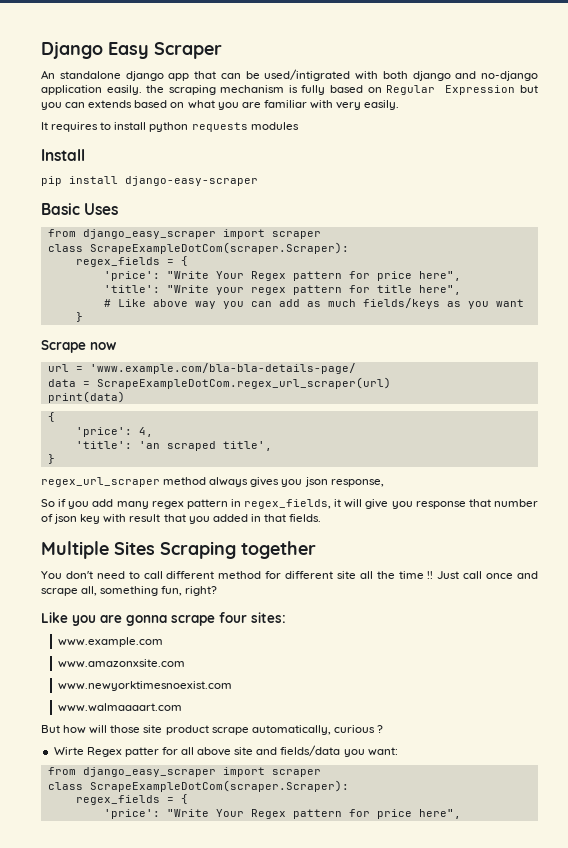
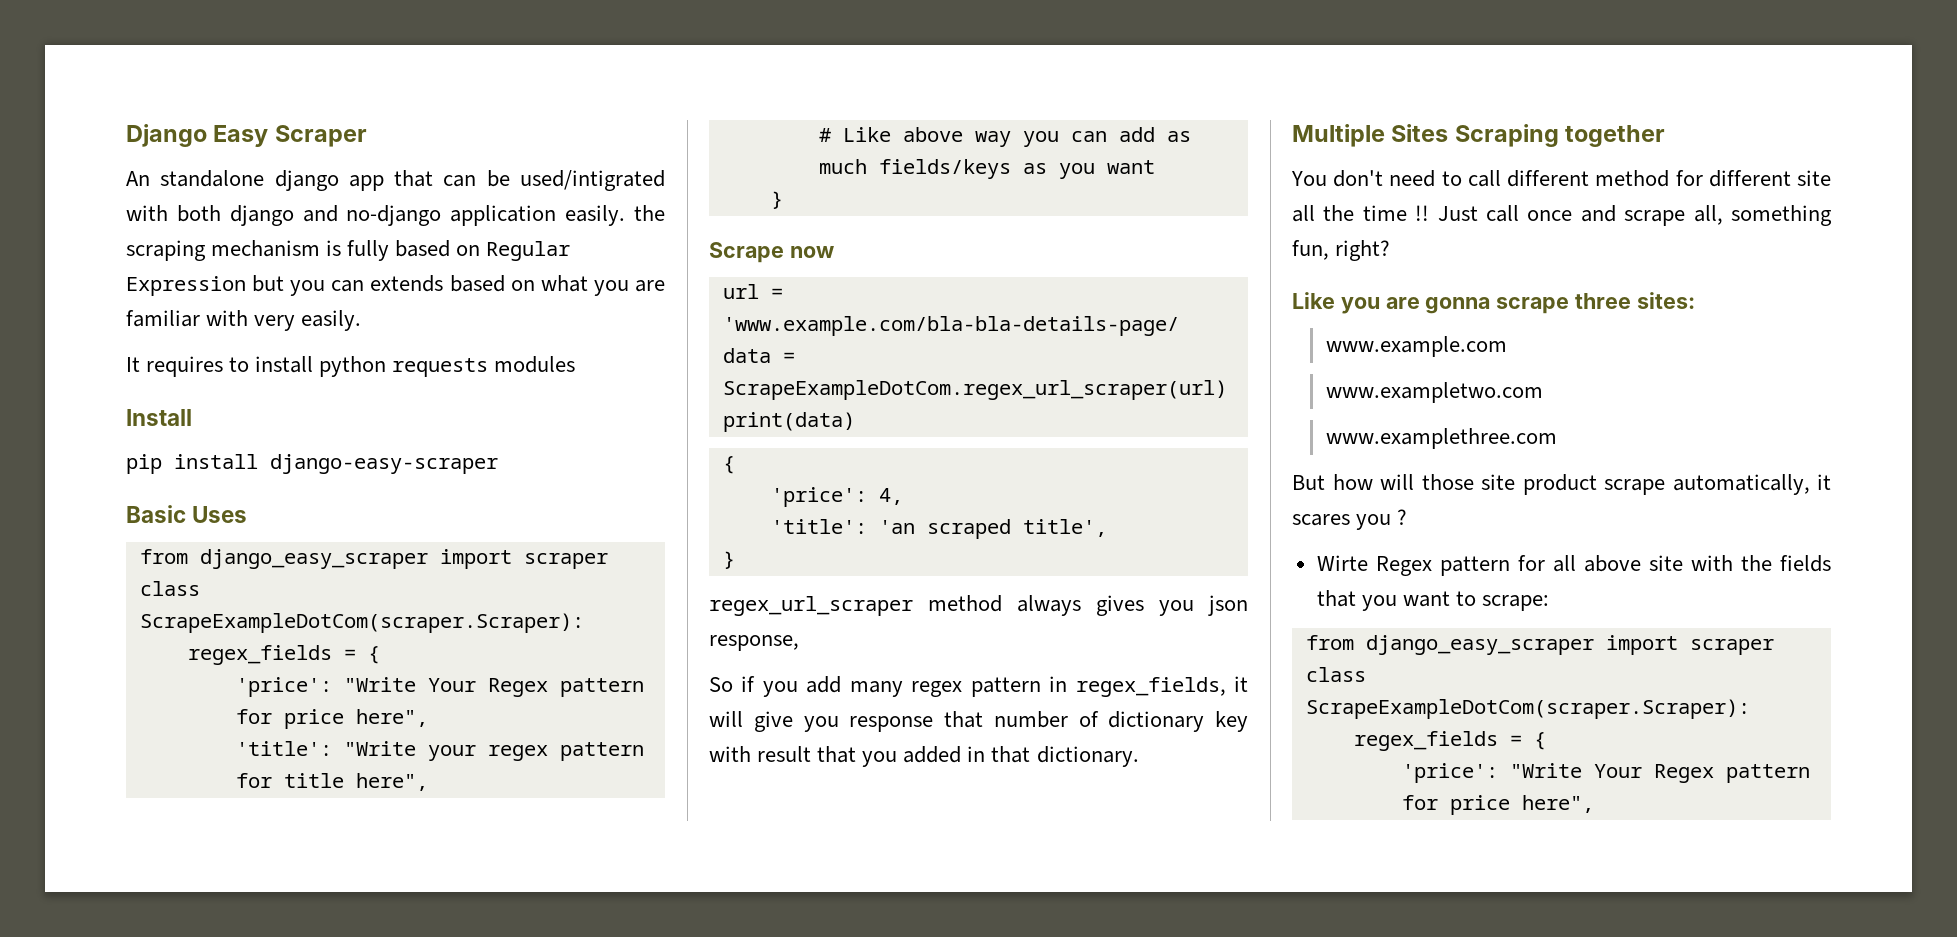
[54,514,78,524] json -> [1108,711,1205,732] dictionary
[289,514,322,522] fields. -> [1036,746,1139,767] dictionary.
[219,612,247,623] four -> [1575,293,1632,309] three
[57,659,185,668] [57,681,232,691] [57,703,182,712] www.amazonxsite.com // www.newyorktimesnoexist.com // www.walmaaaart.com -> [1325,382,1543,403] [1325,428,1557,449] www.exampletwo.com // www.examplethree.com
[333,725,375,733] curious -> [1817,474,1831,490] [1292,514,1392,530] it scares you
[124,747,159,757] patter -> [1439,556,1510,576] pattern
[256,745,398,757] and fields/data you want: -> [1690,555,1831,572] [1316,590,1550,611] with the fields that you want to scrape:

